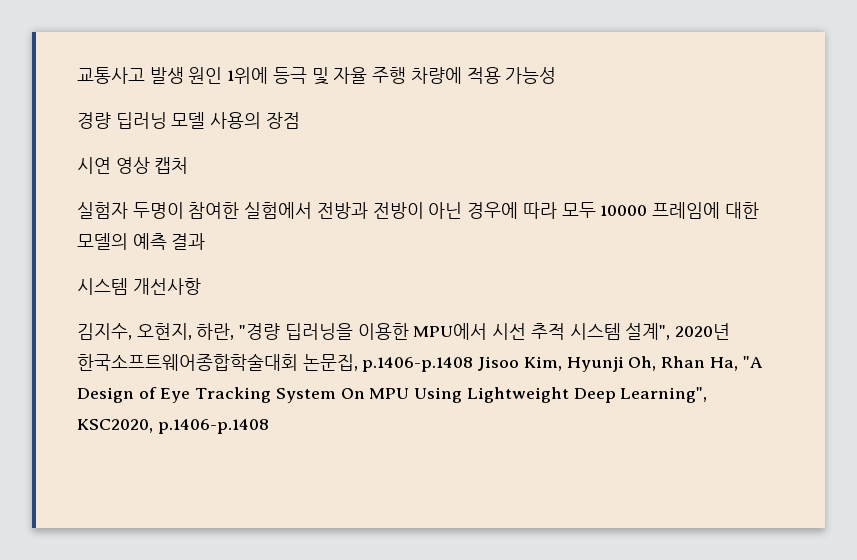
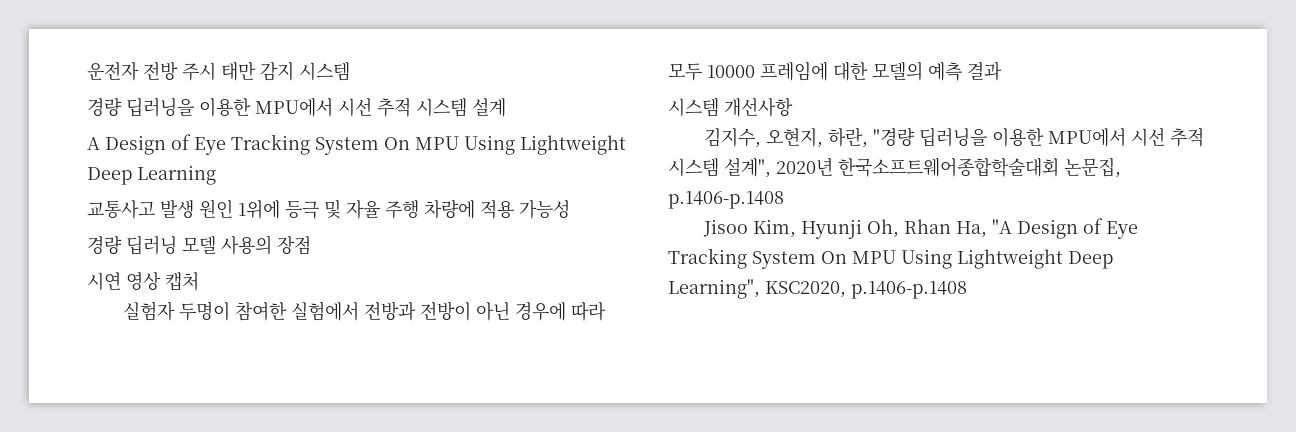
(77, 75) none -> [87,61,350,81] [87,97,506,117] [87,134,626,155] [87,165,216,185] 운전자 전방 주시 태만 감지 시스템 // 경량 딥러닝을 이용한 MPU에서 시선 추적 시스템 설계 // A Design of Eye Tracking System On MPU Using Lightweight Deep Learning //
(474, 364) none -> (784, 200) //

